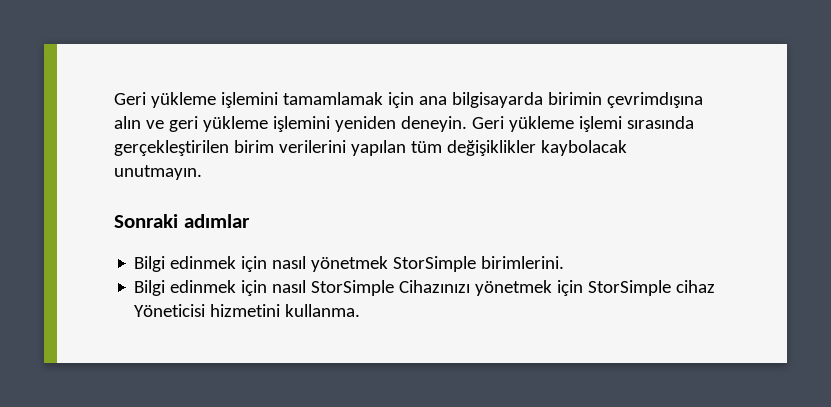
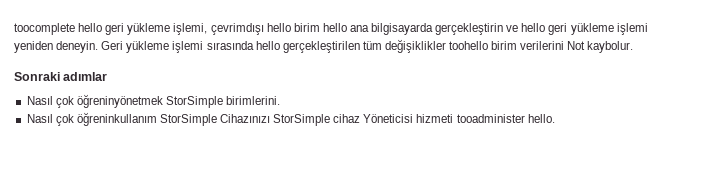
[114,92,703,108] [114,116,330,132] Geri yükleme işlemini tamamlamak için ana bilgisayarda birimin çevrimdışına alın ve geri yükleme işlemini -> [14,23,648,35] toocomplete hello geri yükleme işlemi, çevrimdışı hello birim hello ana bilgisayarda gerçekleştirin ve hello geri yükleme işlemi
[114,140,627,156] [114,165,202,180] [114,214,250,228] [134,256,565,272] [134,280,716,296] [134,304,361,317] gerçekleştirilen birim verilerini yapılan tüm değişiklikler kaybolacak unutmayın. // Sonraki adımlar // Bilgi edinmek için nasıl yönetmek StorSimple birimlerini. // Bilgi edinmek için nasıl StorSimple Cihazınızı yönetmek için StorSimple cihaz Yöneticisi hizmetini kullanma. -> [255,39,634,53] [14,72,108,81] [26,94,281,108] [26,112,555,126] hello gerçekleştirilen tüm değişiklikler toohello birim verilerini Not kaybolur. // Sonraki adımlar // Nasıl çok öğreninyönetmek StorSimple birimlerini. // Nasıl çok öğreninkullanım StorSimple Cihazınızı StorSimple cihaz Yöneticisi hizmeti tooadminister hello.

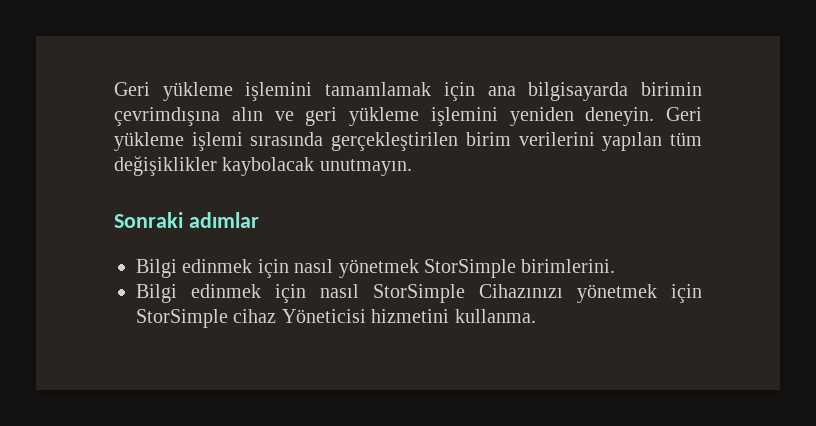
[14,23,648,35] toocomplete hello geri yükleme işlemi, çevrimdışı hello birim hello ana bilgisayarda gerçekleştirin ve hello geri yükleme işlemi -> [114,82,702,101] [114,107,498,126] Geri yükleme işlemini tamamlamak için ana bilgisayarda birimin çevrimdışına alın ve geri yükleme işlemini
[255,39,634,53] [14,72,108,81] [26,94,281,108] [26,112,555,126] hello gerçekleştirilen tüm değişiklikler toohello birim verilerini Not kaybolur. // Sonraki adımlar // Nasıl çok öğreninyönetmek StorSimple birimlerini. // Nasıl çok öğreninkullanım StorSimple Cihazınızı StorSimple cihaz Yöneticisi hizmeti tooadminister hello. -> [331,132,702,151] [114,156,412,176] [114,212,259,228] [136,259,616,278] [136,284,702,303] [136,309,536,328] gerçekleştirilen birim verilerini yapılan tüm değişiklikler kaybolacak unutmayın. // Sonraki adımlar // Bilgi edinmek için nasıl yönetmek StorSimple birimlerini. // Bilgi edinmek için nasıl StorSimple Cihazınızı yönetmek için StorSimple cihaz Yöneticisi hizmetini kullanma.

